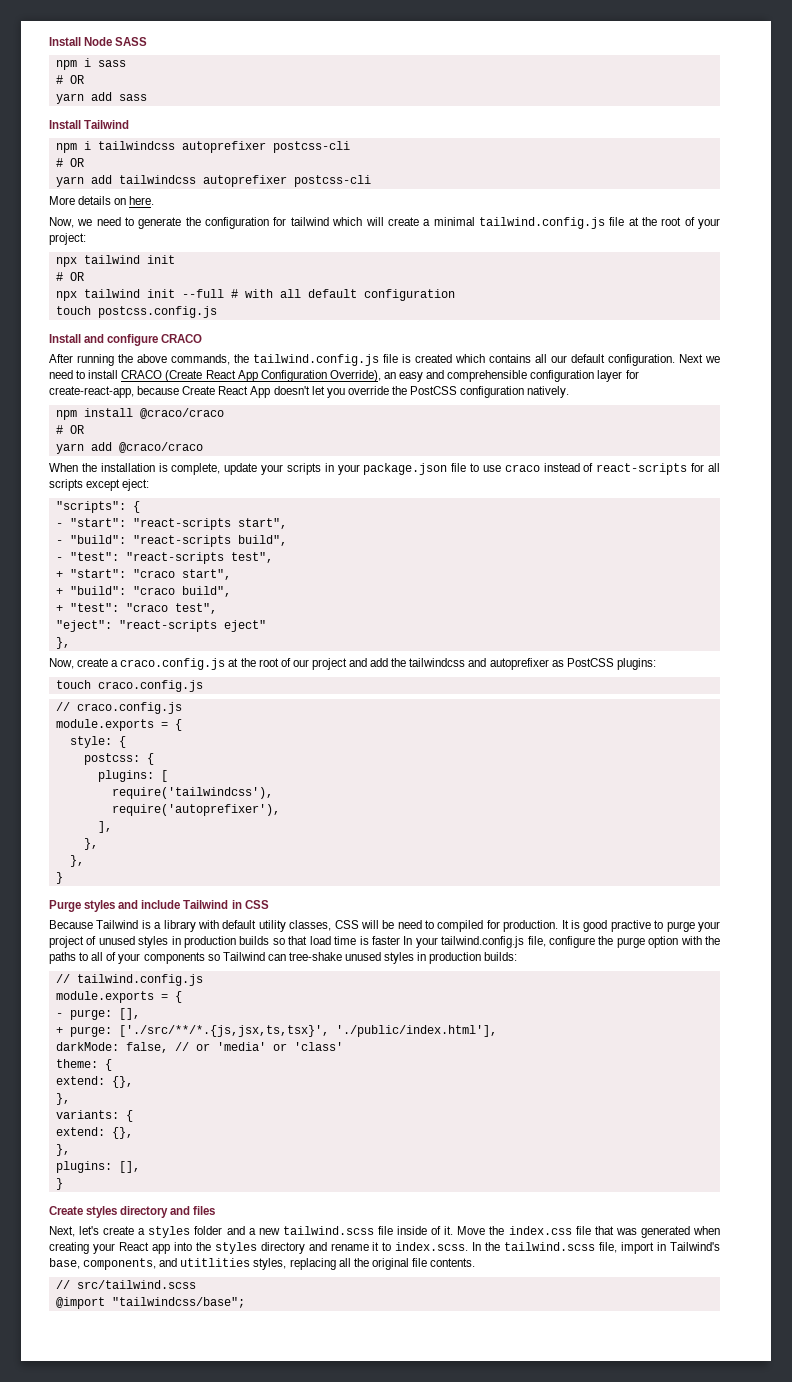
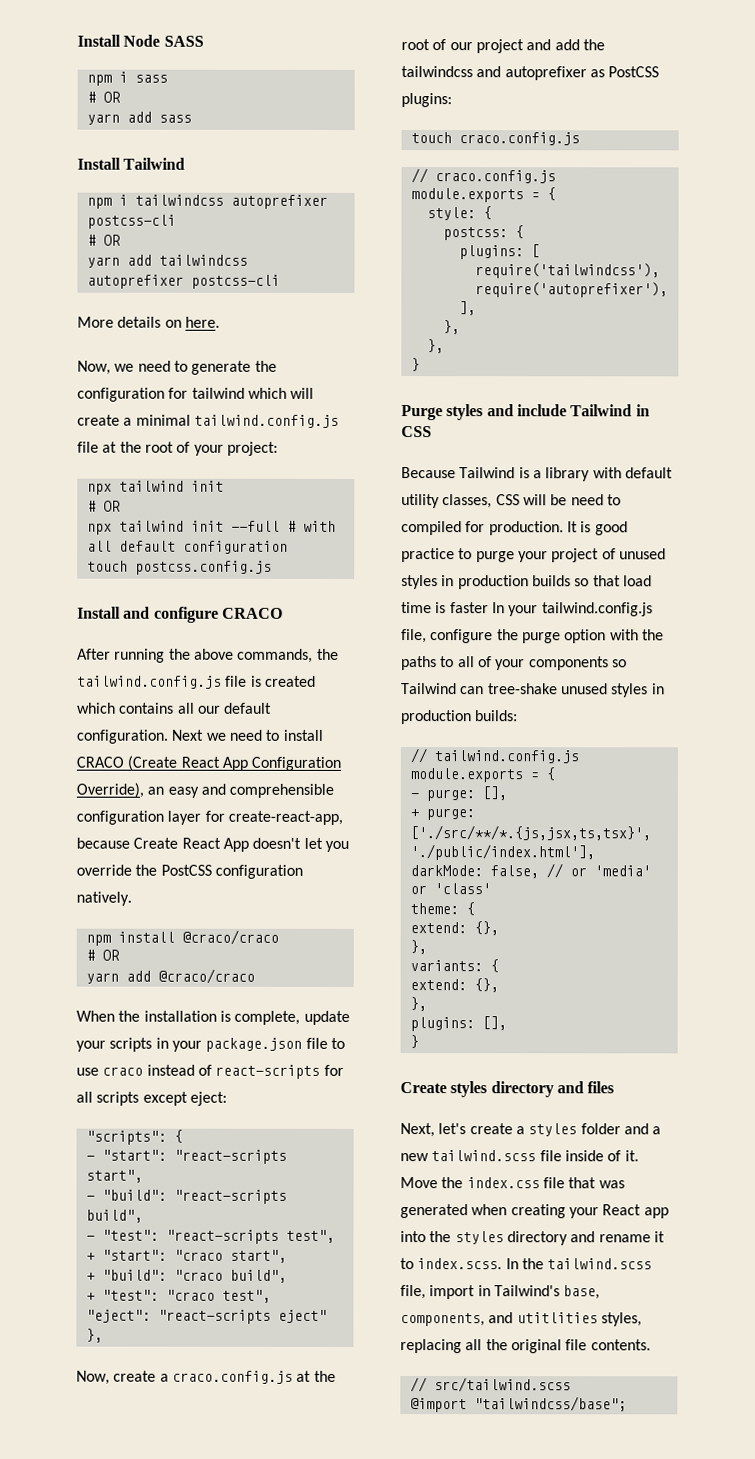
[610,920,651,932] practive -> [401,548,455,563] practice

